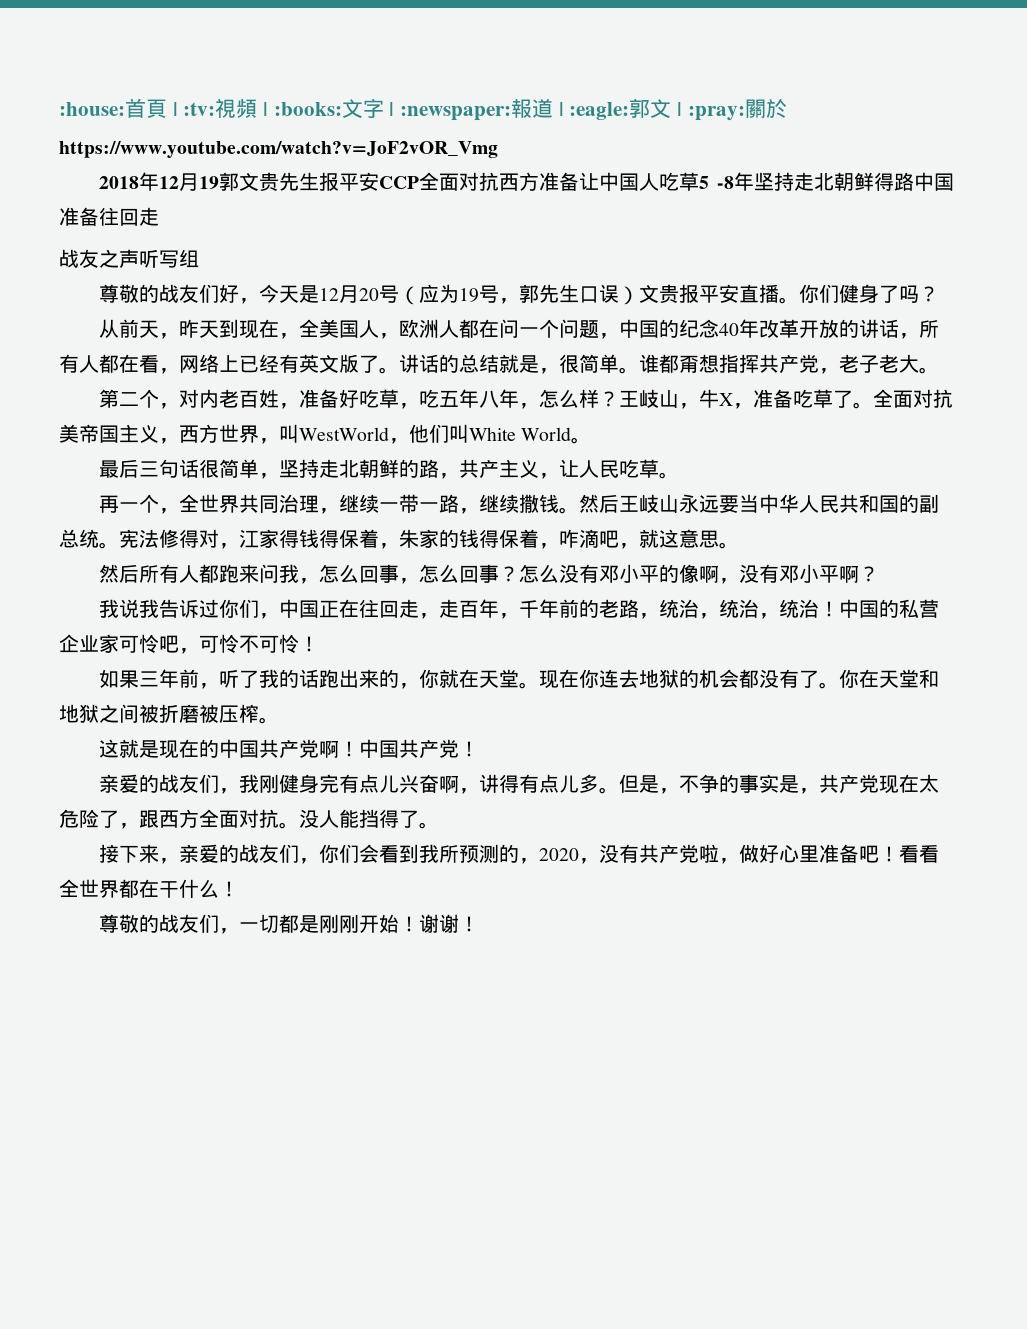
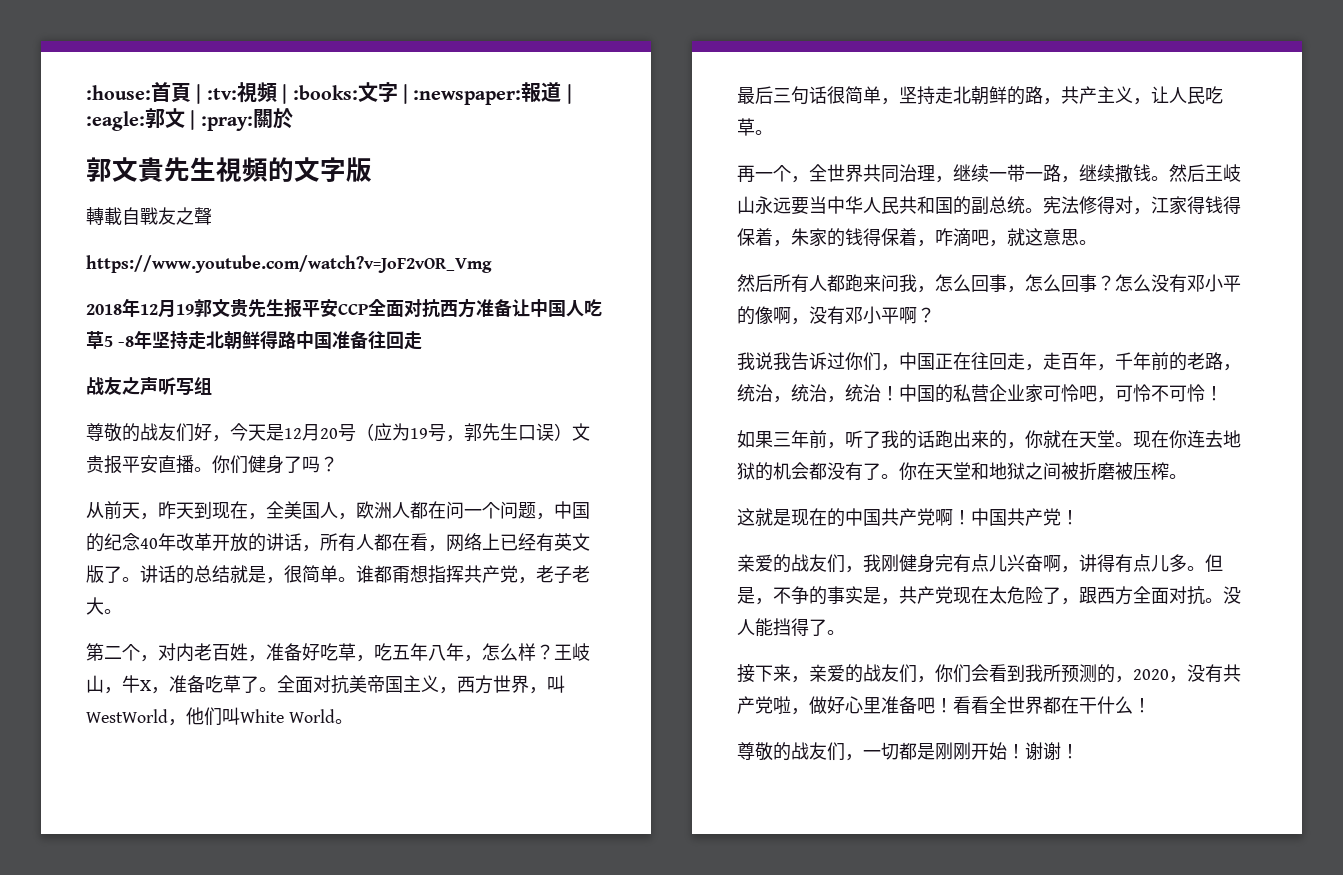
(787, 108) none -> [86,157,372,182] [86,207,212,225] // 郭文貴先生視頻的文字版 // 轉載自戰友之聲

